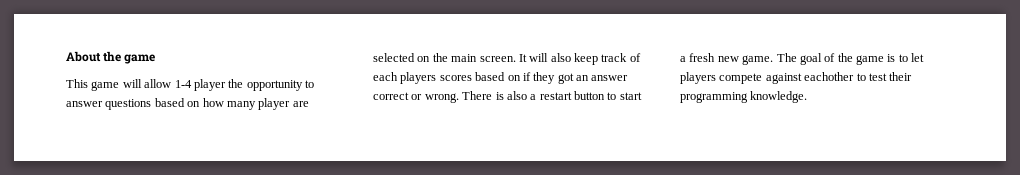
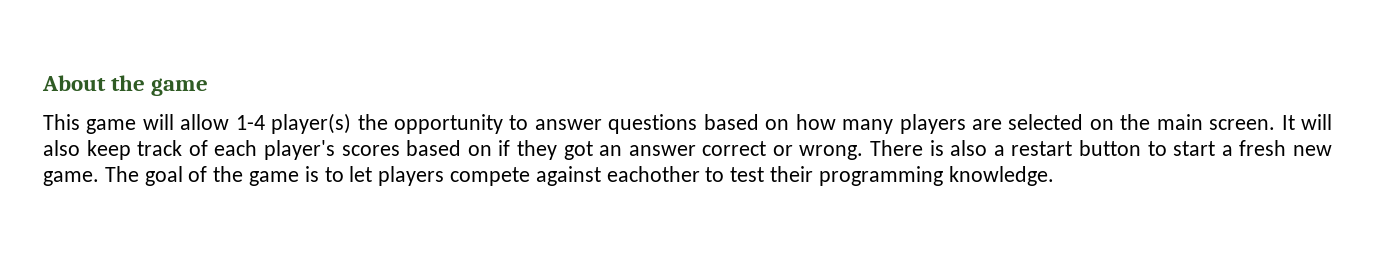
[193,79,226,91] player -> [271,113,352,134] player(s)
[258,98,291,110] player -> [899,114,966,134] players
[400,72,437,84] players -> [263,140,335,160] player's

